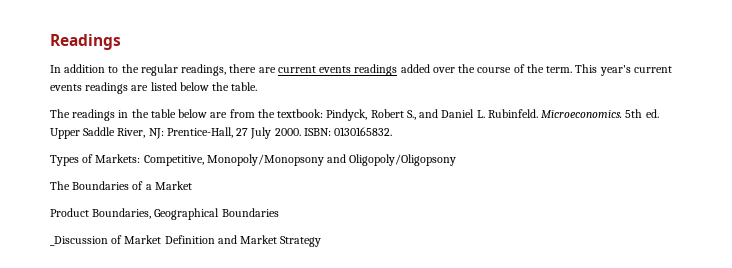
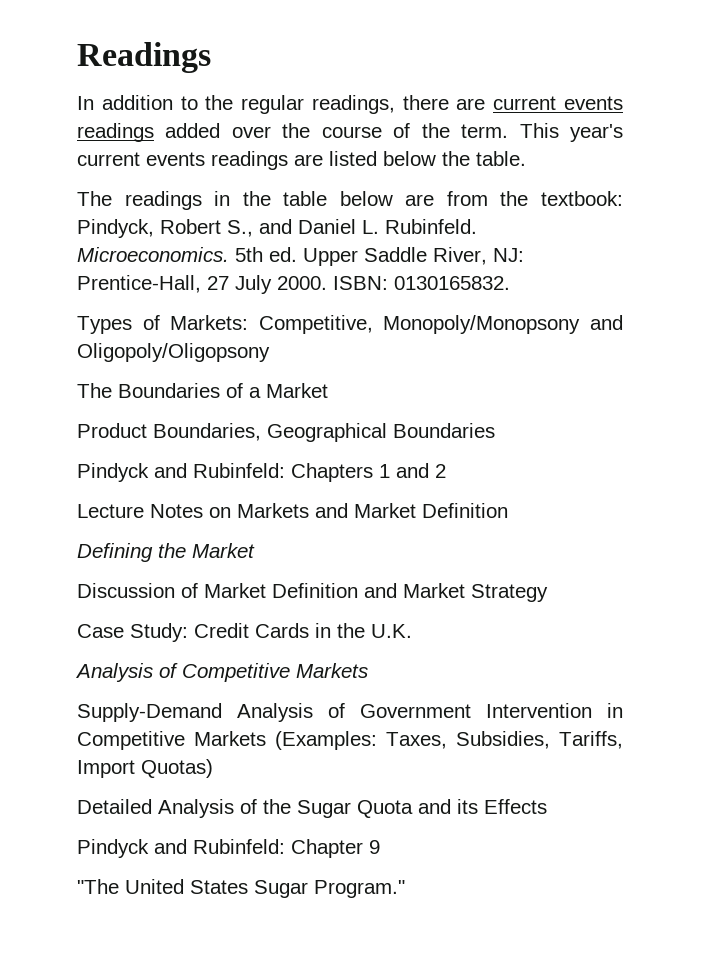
[50,236,108,246] _Discussion -> [77,463,446,482] [77,503,508,518] [77,543,255,562] [77,583,175,598] Pindyck and Rubinfeld: Chapters 1 and 2 // Lecture Notes on Markets and Market Definition // Defining the Market // Discussion
(322, 241) none -> [77,623,412,642] [75,663,368,682] [77,703,623,722] [77,731,623,750] [77,759,213,778] [77,799,547,818] [77,839,380,858] [77,879,405,898] // Case Study: Credit Cards in the U.K. // Analysis of Competitive Markets // Supply-Demand Analysis of Government Intervention in Competitive Markets (Examples: Taxes, Subsidies, Tariffs, Import Quotas) // Detailed Analysis of the Sugar Quota and its Effects // Pindyck and Rubinfeld: Chapter 9 // "The United States Sugar Program."

